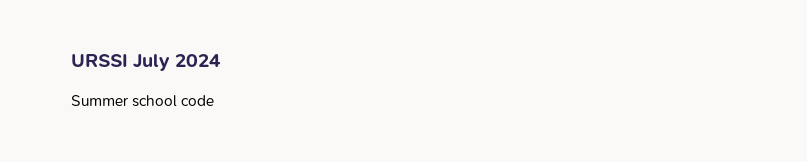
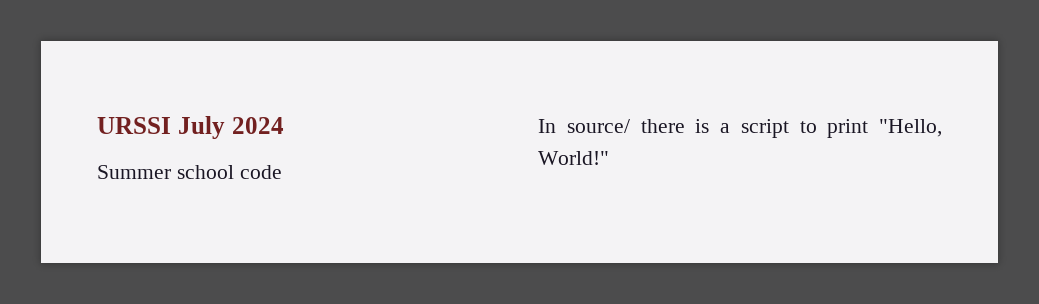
(215, 100) none -> [538,119,942,138] [538,151,609,165] // In source/ there is a script to print "Hello, World!"

